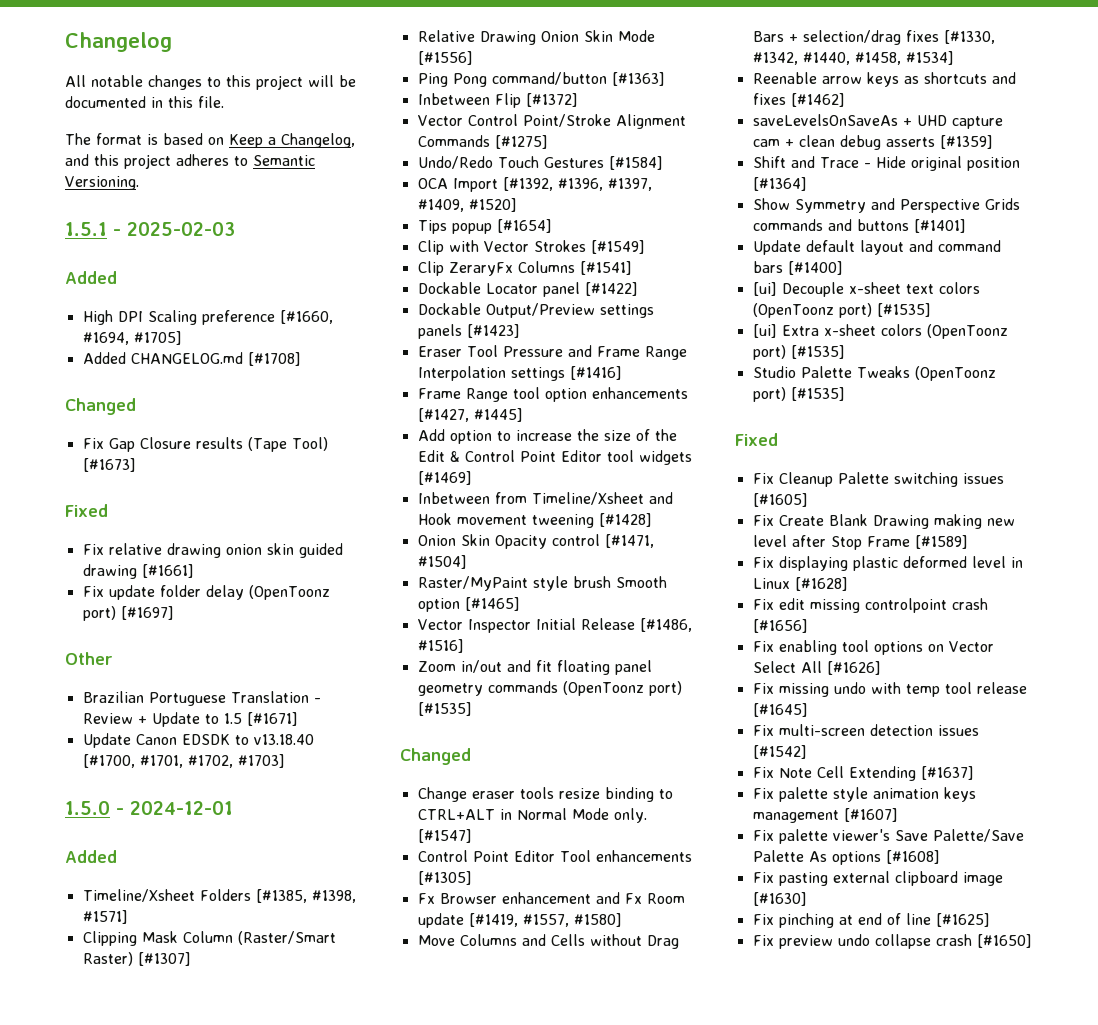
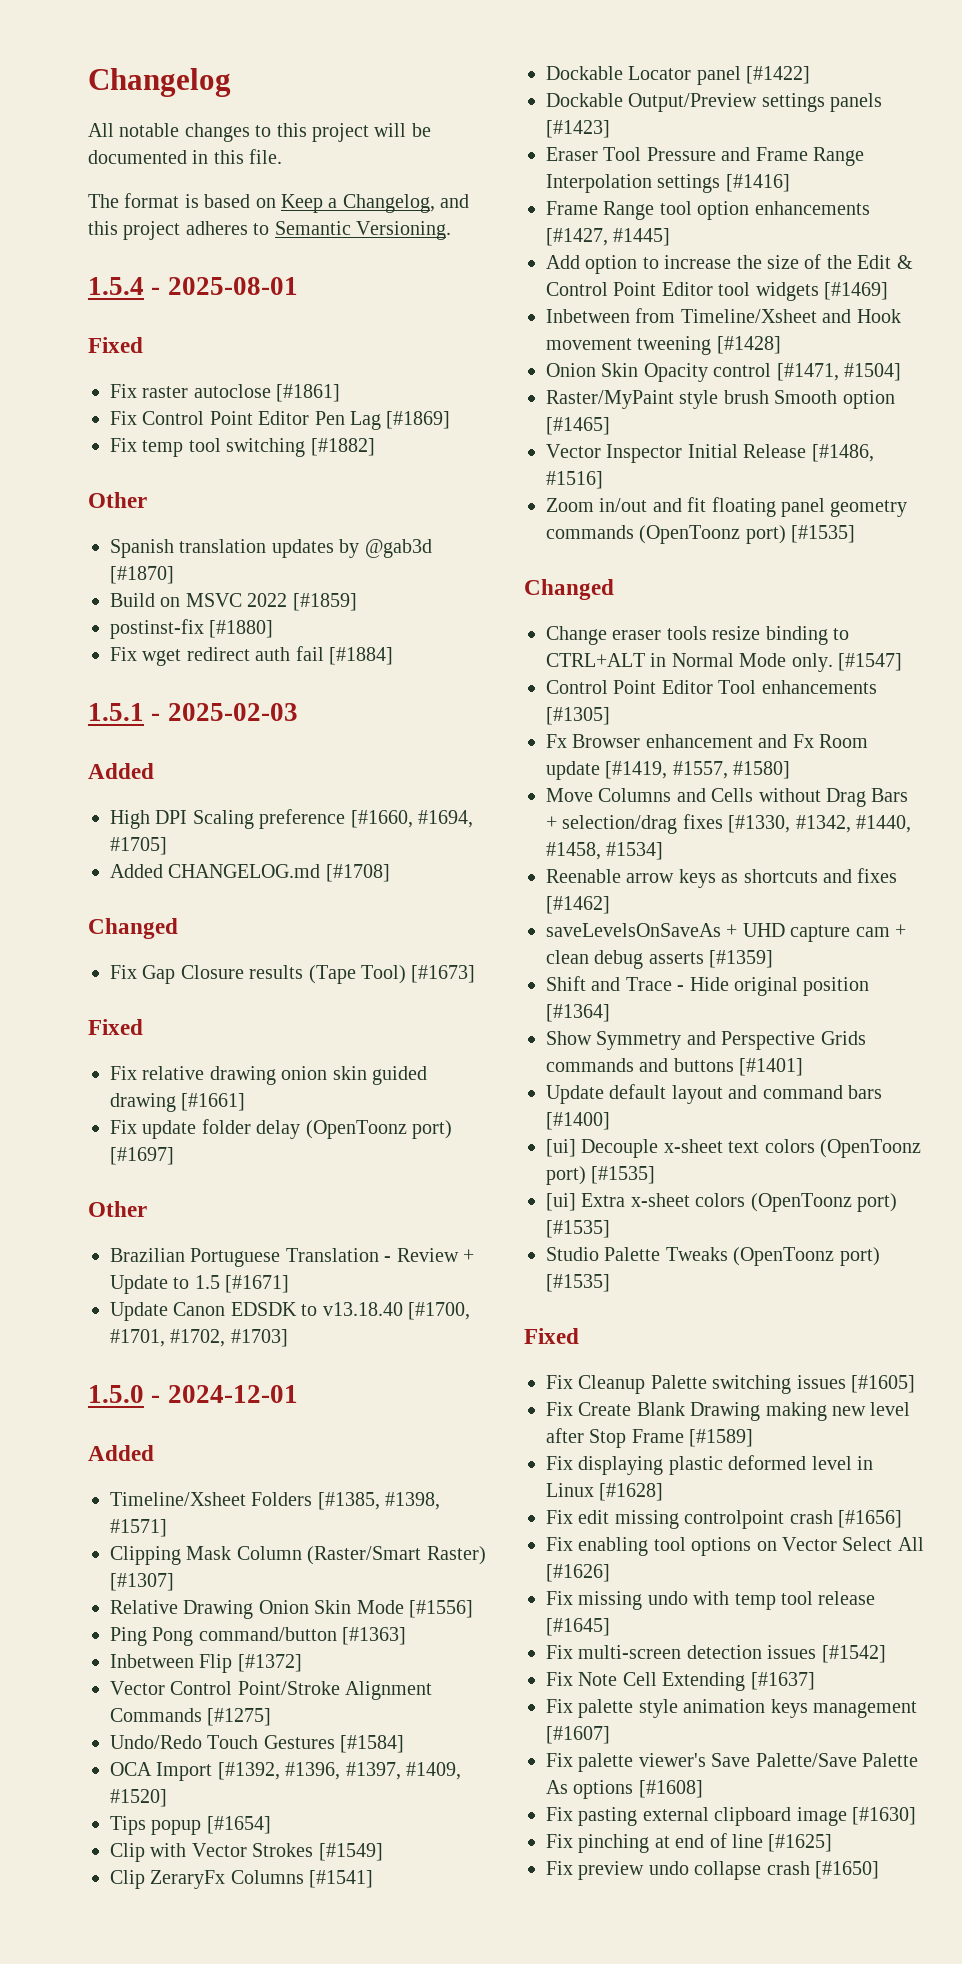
(139, 183) none -> [88,277,298,295] [88,337,143,353] [110,384,341,402] [110,411,451,430] [110,438,375,457] [88,492,147,508] [110,539,432,558] [110,566,174,584] [110,593,357,611] [110,619,274,639] [110,646,393,666] // 1.5.4 - 2025-08-01 // Fixed // Fix raster autoclose [#1861] // Fix Control Point Editor Pen Lag [#1869] // Fix temp tool switching [#1882] // Other // Spanish translation updates by @gab3d [#1870] // Build on MSVC 2022 [#1859] // postinst-fix [#1880] // Fix wget redirect auth fail [#1884]

